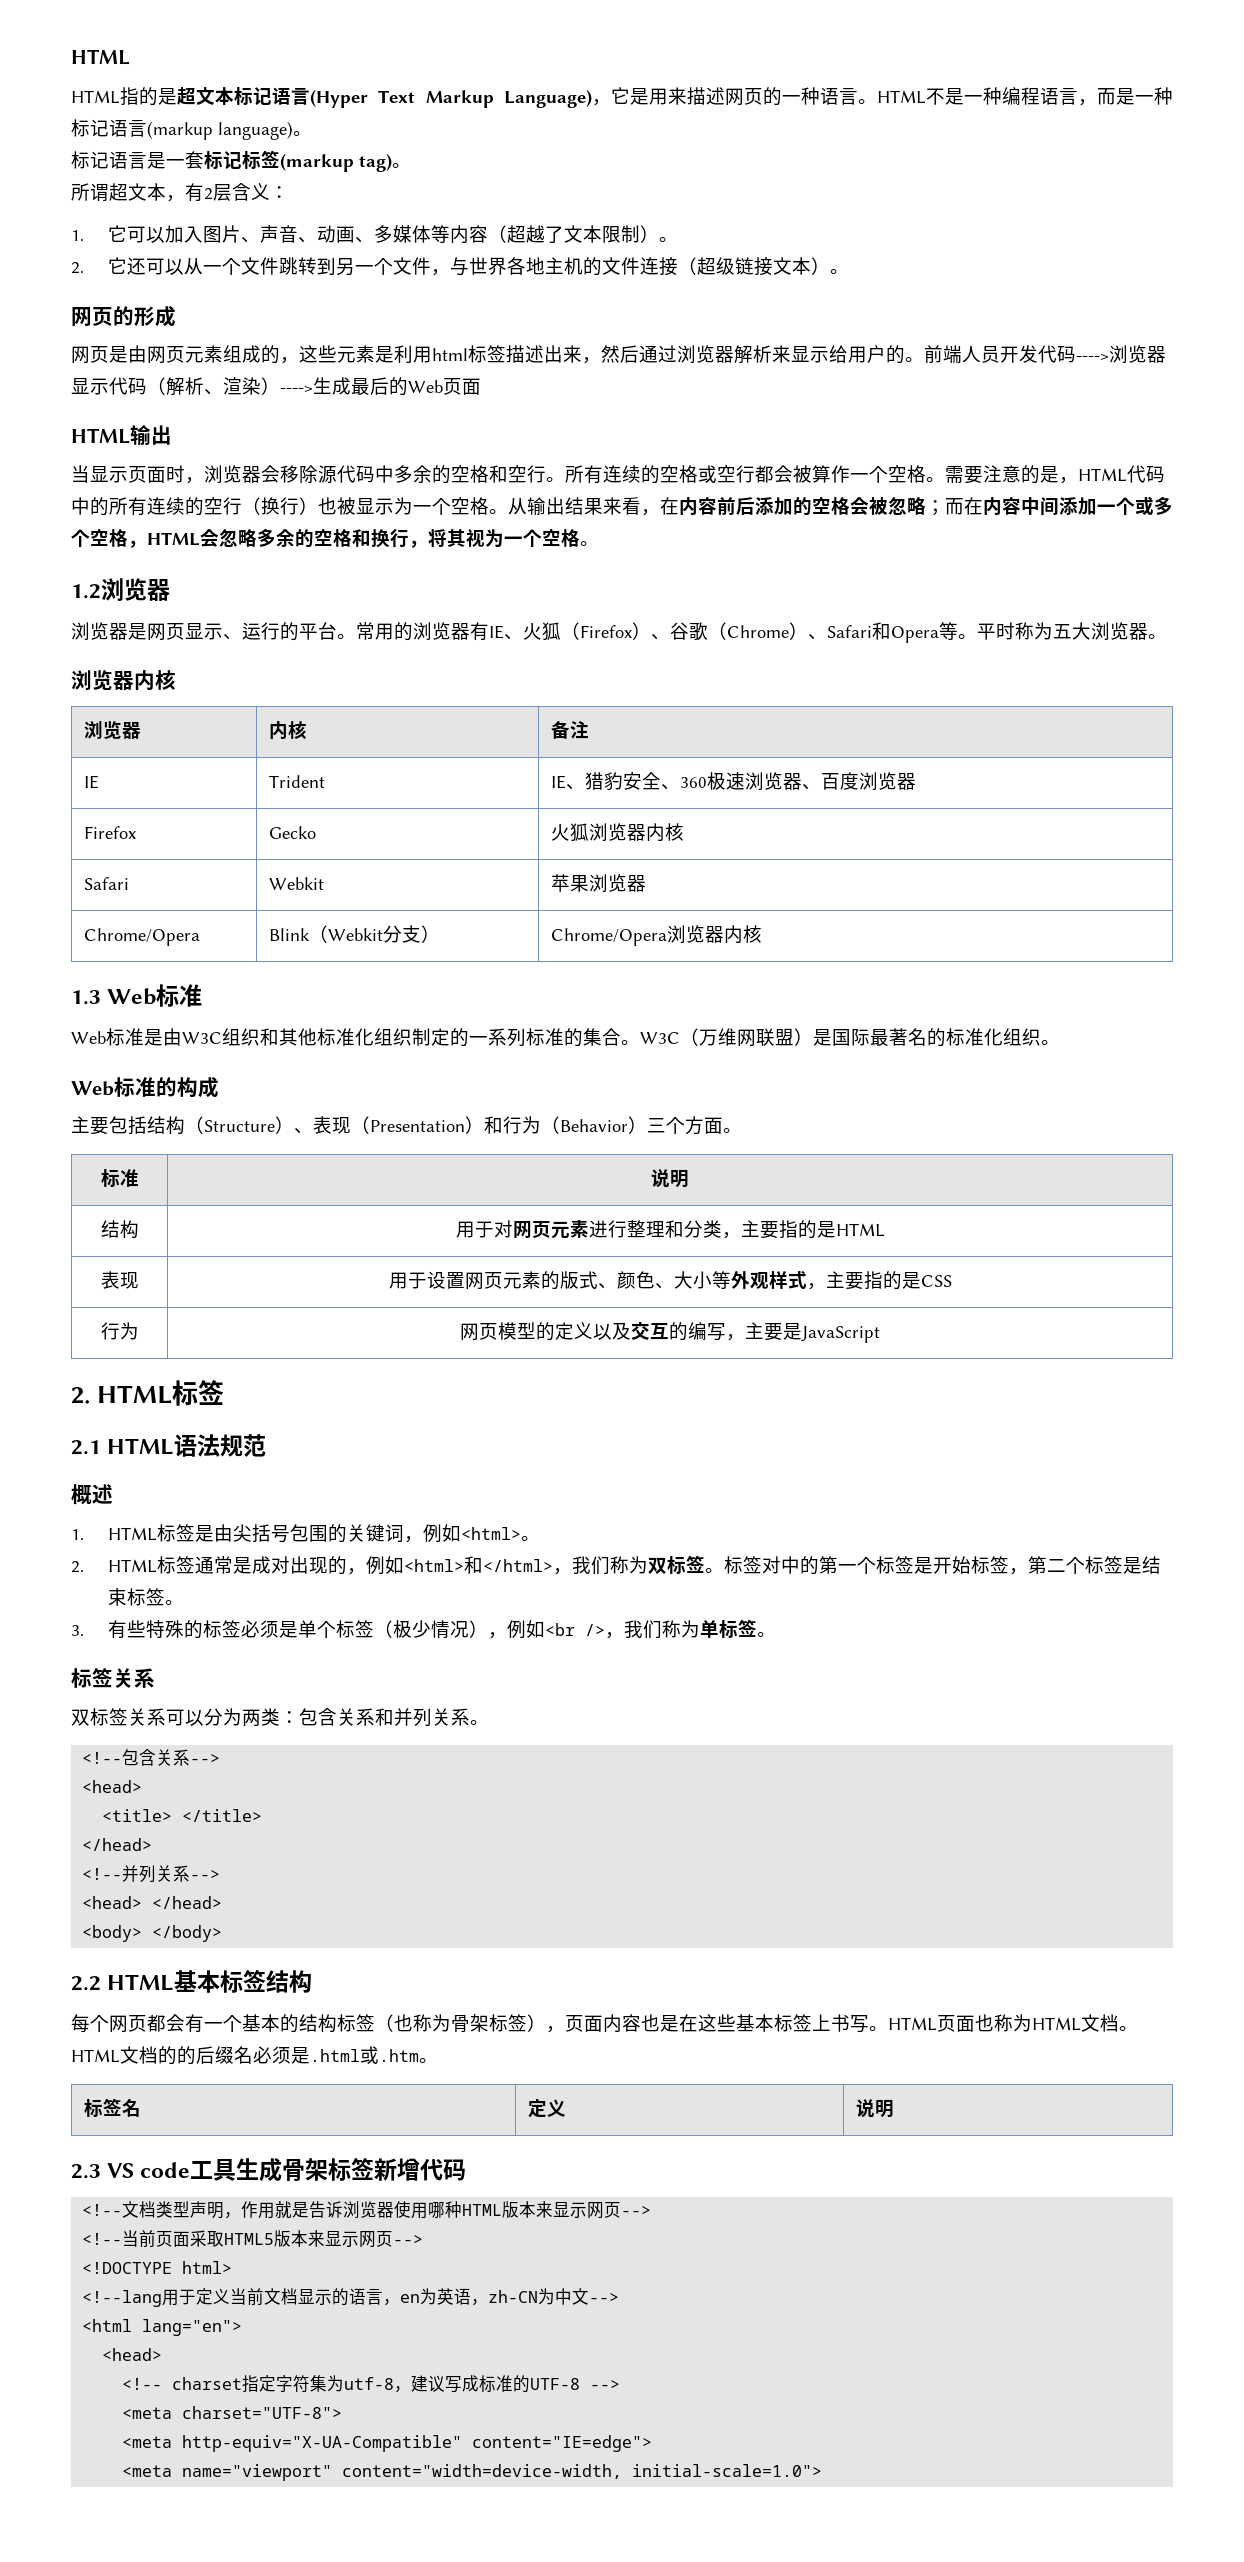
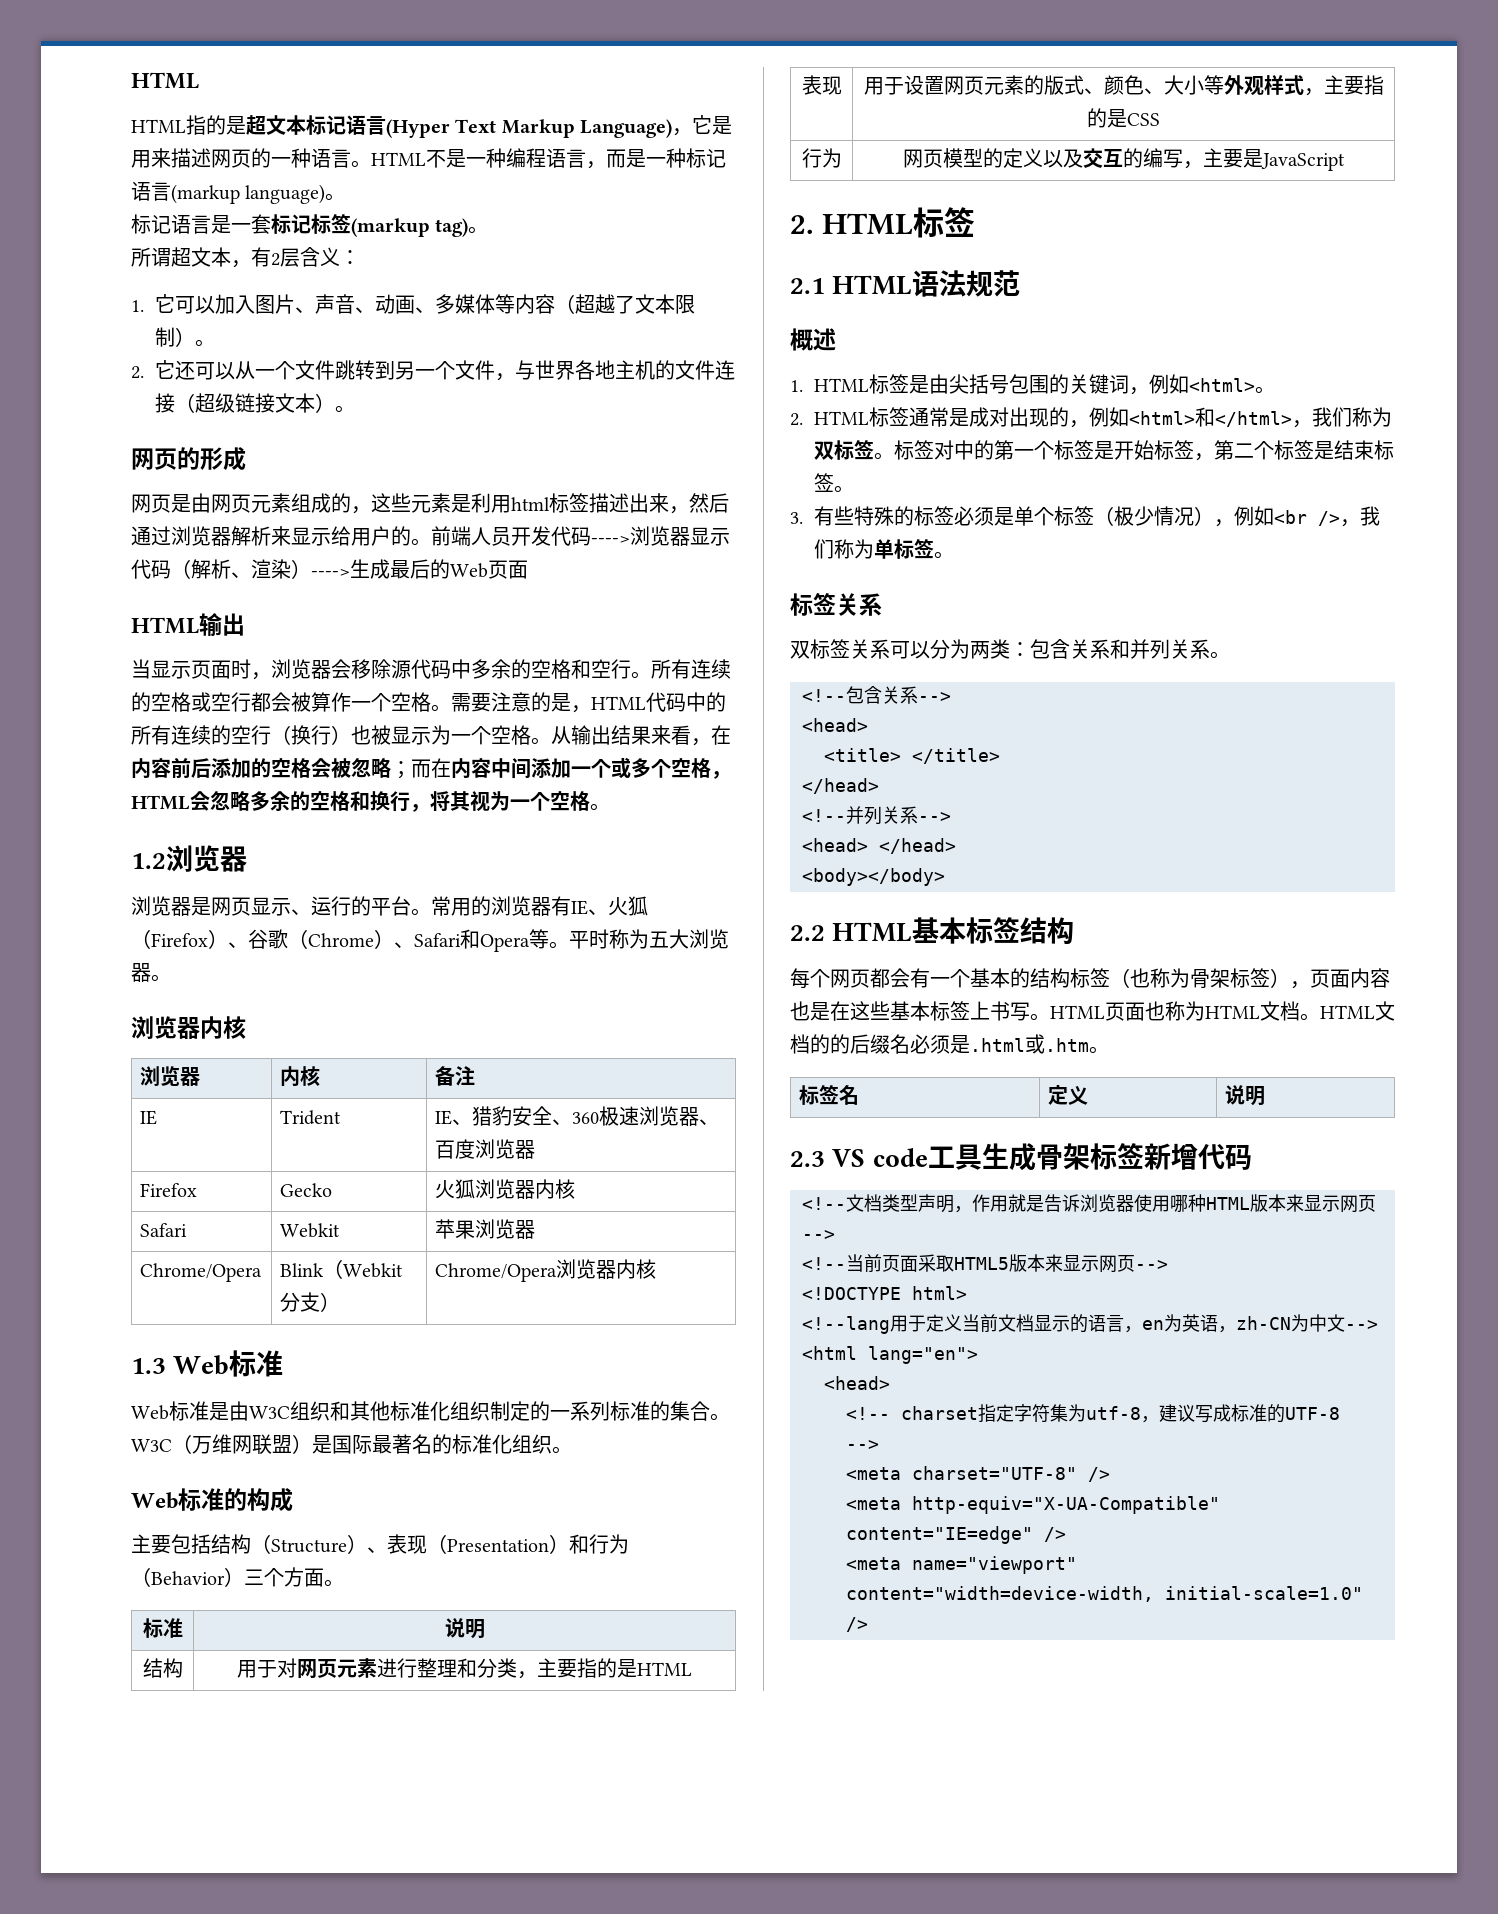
[82,1925,223,1942] <body> </body> -> [802,868,945,886] <body></body>
[182,2406,343,2419] charset="UTF-8"> -> [912,1466,1110,1482] charset="UTF-8" />
[472,2435,653,2452] content="IE=edge"> -> [846,1526,1066,1544] content="IE=edge" />
[632,2464,823,2477] initial-scale=1.0"> -> [1165,1586,1363,1600] [846,1617,868,1632] initial-scale=1.0" />

